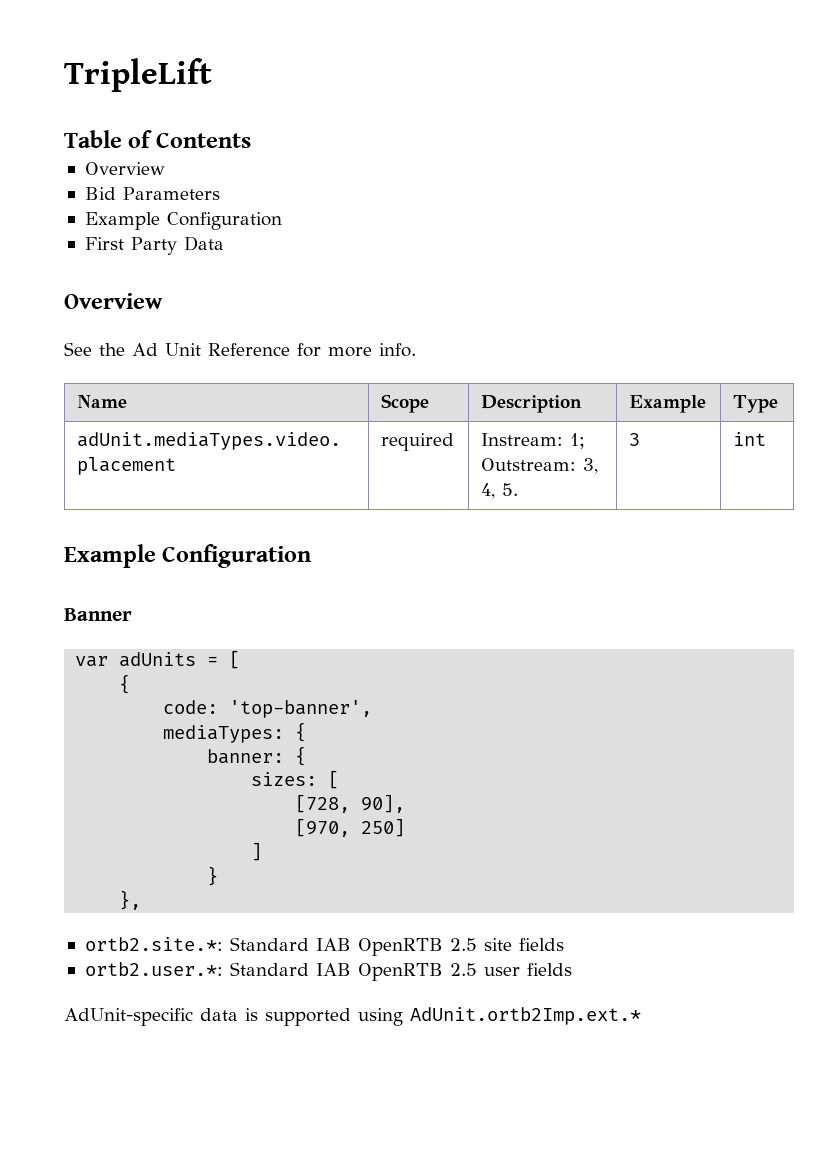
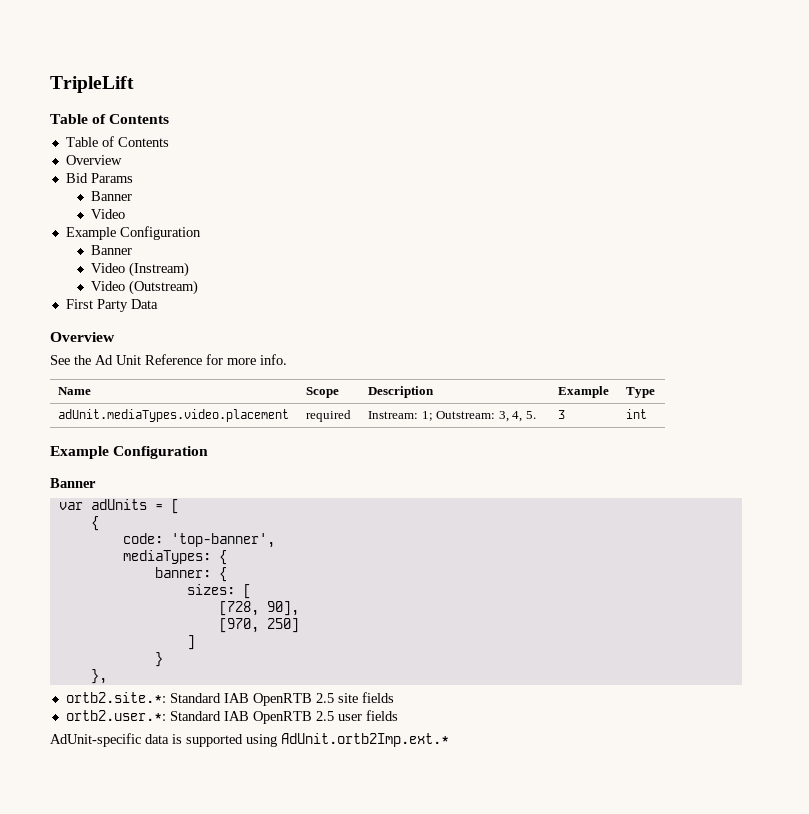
(251, 140) none -> [65,136,169,147] // Table of Contents
[122,187,220,200] [84,212,282,230] Parameters // Example Configuration -> [90,173,133,183] [90,191,132,201] [90,209,125,219] [65,226,201,240] [90,245,132,255] [90,262,189,277] [90,280,198,295] Params // Banner // Video // Example Configuration // Banner // Video (Instream) // Video (Outstream)

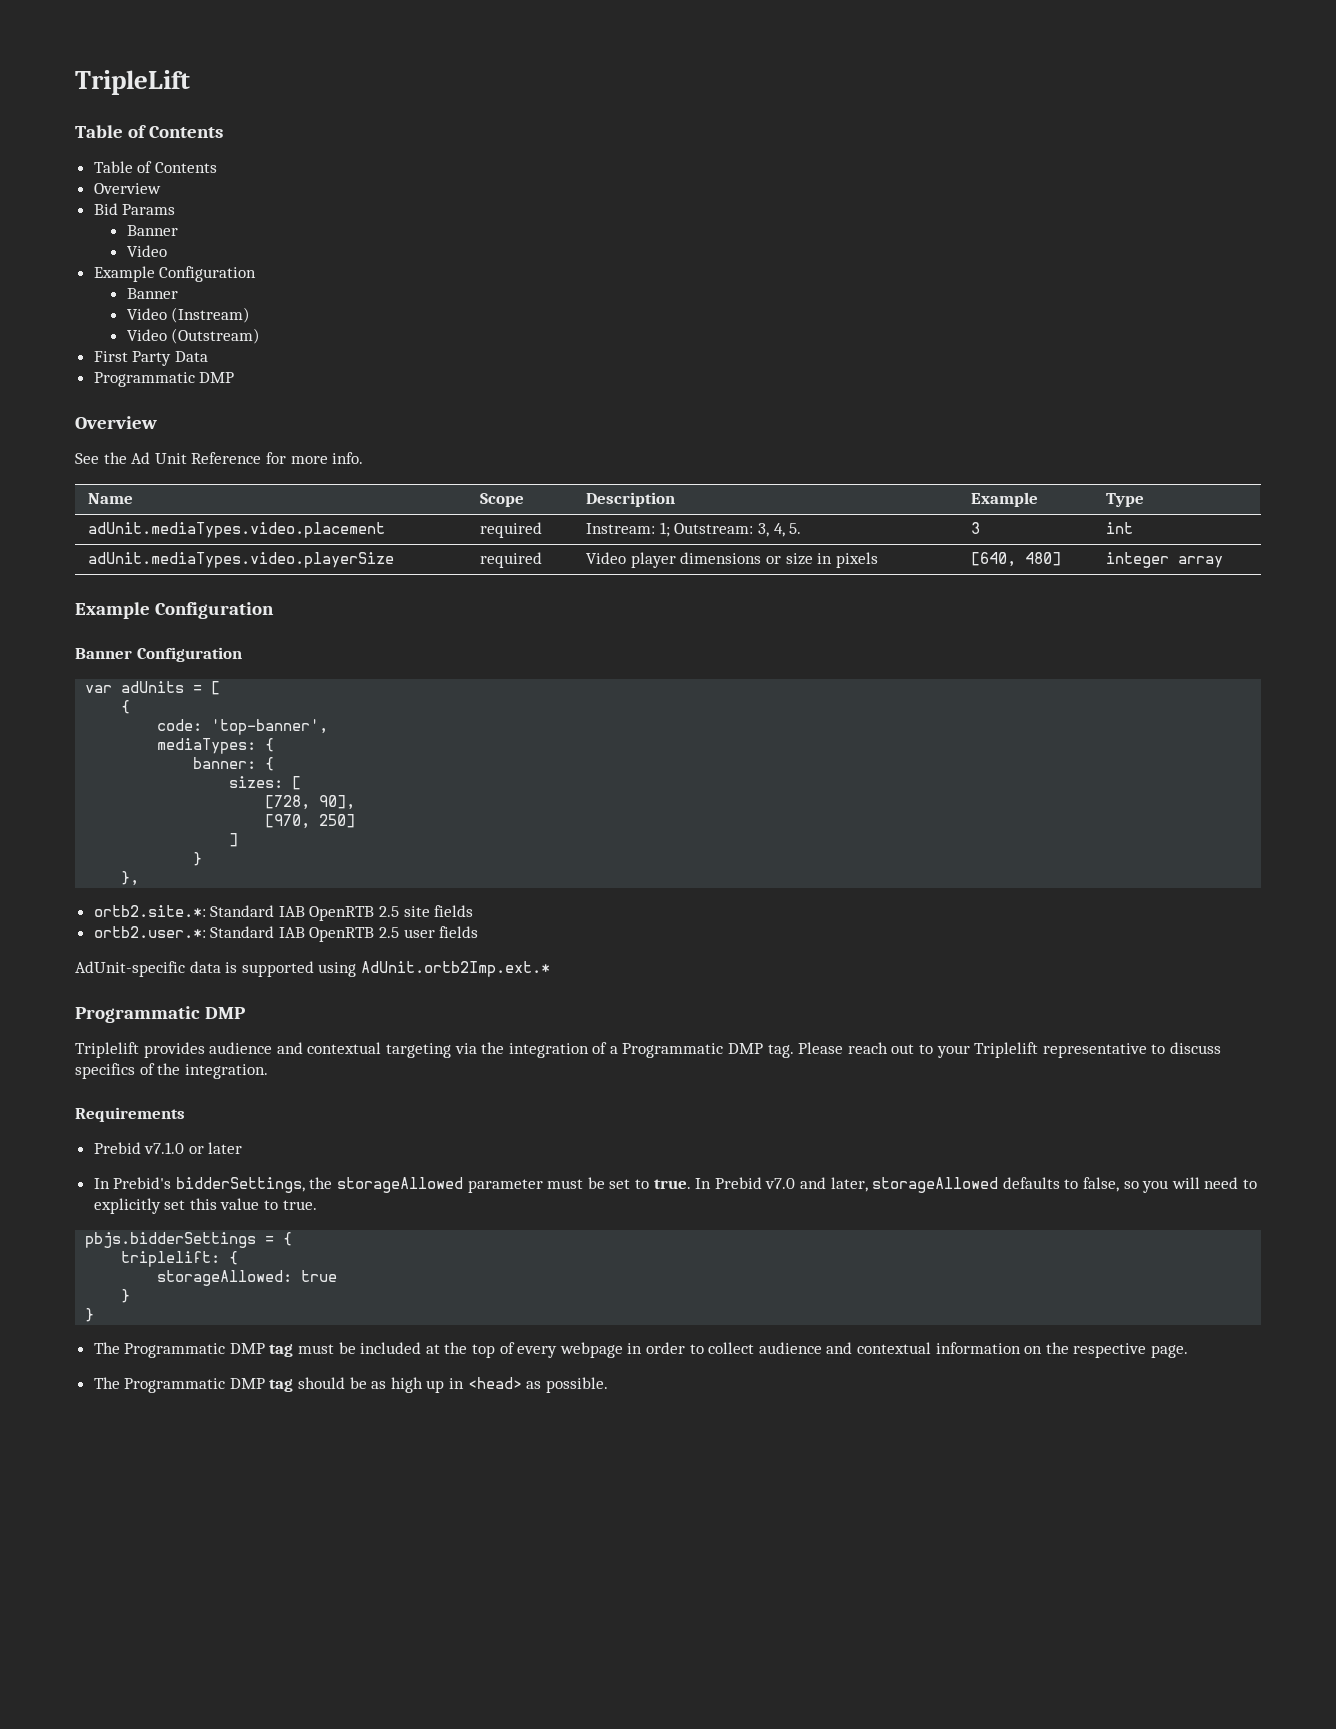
(158, 304) none -> [93,372,235,387] // Programmatic DMP
[50,446,209,459] [50,478,96,488] // Example Configuration // Banner -> [88,552,395,568] [480,552,543,568] [586,552,878,568] [971,552,1062,567] [1106,552,1224,568] [75,602,275,619] [75,647,242,662] // adUnit.mediaTypes.video.playerSize | required | Video player dimensions or size in pixels | [640, 480] | integer array // Example Configuration // Banner Configuration
(449, 740) none -> [75,1006,246,1023] [75,1042,1221,1058] [75,1063,268,1079] [75,1107,185,1122] [93,1142,243,1154] [93,1177,1257,1193] [93,1198,317,1214] [85,1232,293,1248] [121,1251,239,1267] [157,1270,338,1286] [121,1289,131,1303] [85,1308,95,1322] [93,1342,1188,1358] [93,1377,608,1393] // Programmatic DMP // Triplelift provides audience and contextual targeting via the integration of a Programmatic DMP tag. Please reach out to your Triplelift representative to discuss specifics of the integration. // Requirements // Prebid v7.1.0 or later // In Prebid's bidderSettings, the storageAllowed parameter must be set to true. In Prebid v7.0 and later, storageAllowed defaults to false, so you will need to explicitly set this value to true. // pbjs.bidderSettings = { // triplelift: { // storageAllowed: true // } // } // The Programmatic DMP tag must be included at the top of every webpage in order to collect audience and contextual information on the respective page. // The Programmatic DMP tag should be as high up in <head> as possible.

